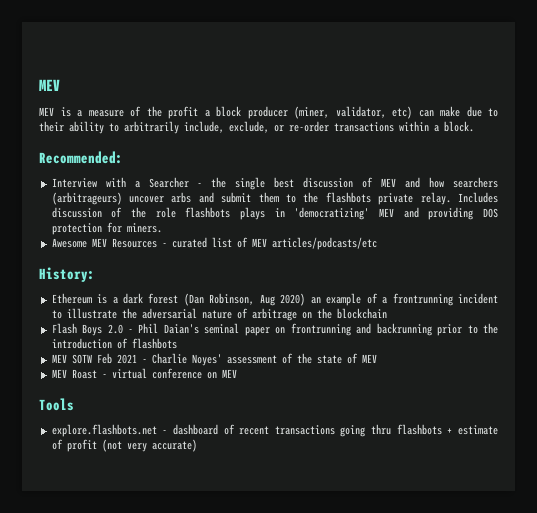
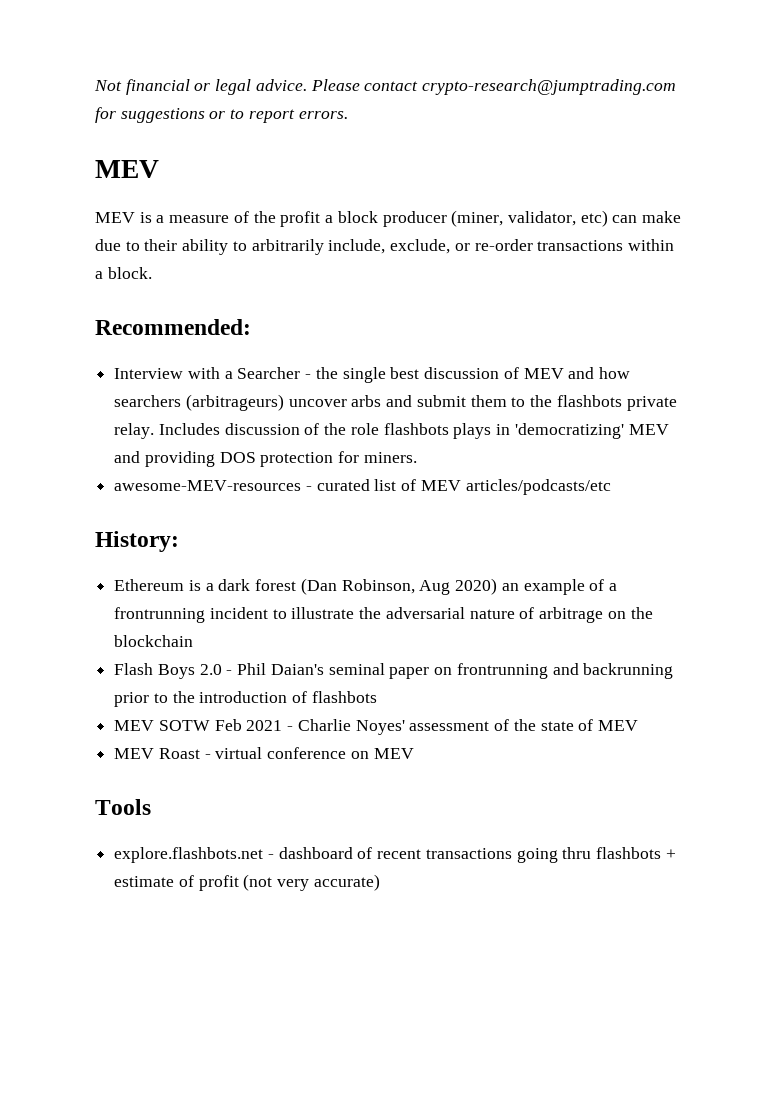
(39, 85) none -> [94,79,677,95] [95,107,348,123] Not financial or legal advice. Please contact crypto-research@jumptrading.com for suggestions or to report errors. //
[51,238,157,248] Awesome MEV Resources -> [114,480,302,491] awesome-MEV-resources

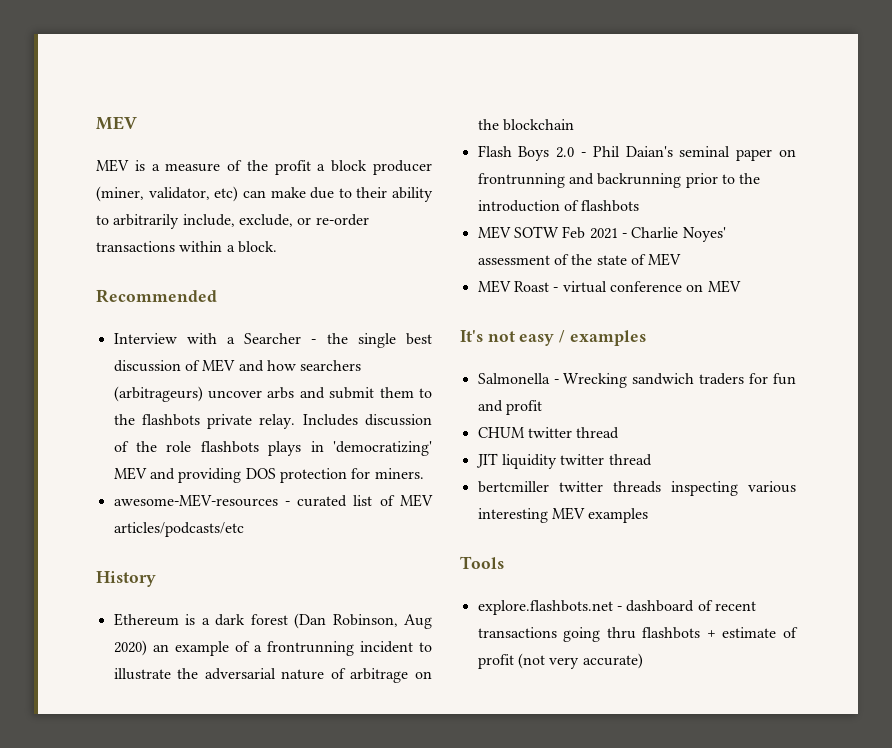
[94,79,677,95] [95,107,348,123] Not financial or legal advice. Please contact crypto-research@jumptrading.com for suggestions or to report errors. // -> (96, 123) none
[95,319,251,335] Recommended: -> [96,289,217,303] Recommended
[95,531,179,552] History: -> [96,571,156,587] History
(414, 753) none -> [460,330,646,346] [477,373,796,388] [477,400,542,415] [477,427,620,439] [475,453,652,469] [477,481,796,496] [477,507,649,523] // It's not easy / examples // Salmonella - Wrecking sandwich traders for fun and profit // CHUM twitter thread // JIT liquidity twitter thread // bertcmiller twitter threads inspecting various interesting MEV examples

